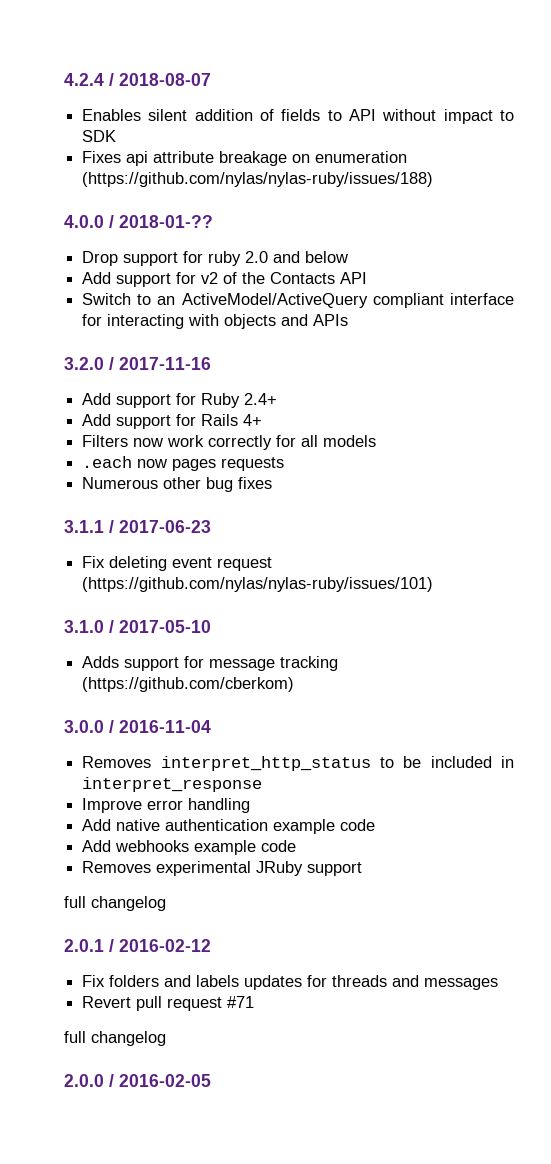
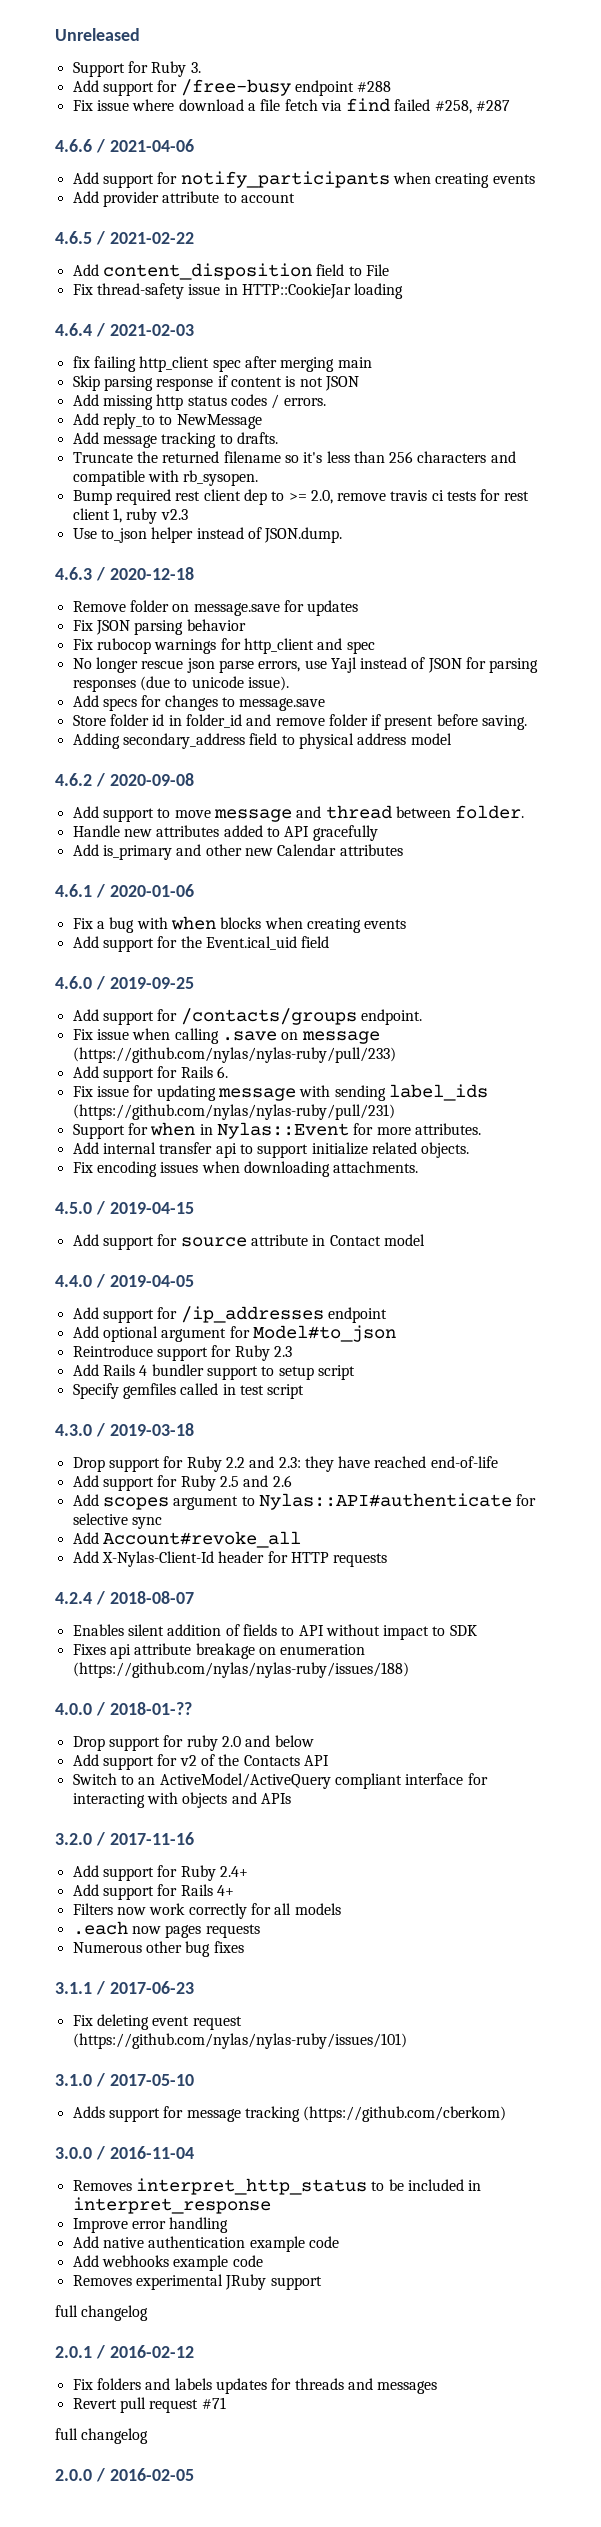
(64, 79) none -> [55,28,140,41] [72,61,201,77] [72,79,392,96] [72,98,511,114] [55,139,194,153] [72,171,535,188] [72,191,295,207] [55,231,194,245] [72,263,389,280] [72,283,404,299] [55,323,194,337] [72,356,372,372] [72,375,359,391] [72,394,326,410] [72,413,262,429] [72,432,278,448] [72,451,516,463] [72,470,259,486] [72,489,529,505] [72,508,188,524] [72,527,343,543] [55,567,194,581] [72,600,359,616] [72,619,246,635] [72,638,375,654] [72,657,539,673] [72,676,289,692] [72,695,326,711] [72,714,528,730] [72,733,452,749] [55,773,194,787] [72,805,525,822] [72,825,378,841] [72,844,403,860] [55,884,194,898] [72,916,407,933] [72,936,330,952] [55,976,194,990] [72,1008,422,1025] [72,1028,380,1044] [72,1047,396,1063] [72,1066,228,1082] [72,1084,488,1101] [72,1104,395,1120] [72,1122,481,1139] [72,1142,470,1158] [72,1161,419,1177] [55,1201,194,1215] [72,1234,425,1250] [55,1274,194,1288] [72,1306,387,1323] [72,1325,396,1342] [72,1345,292,1361] [72,1364,355,1380] [72,1383,305,1399] [55,1423,194,1437] [72,1456,498,1472] [72,1475,292,1491] [72,1493,537,1510] [72,1513,162,1529] [72,1531,301,1548] [72,1551,388,1567] Unreleased // Support for Ruby 3. // Add support for /free-busy endpoint #288 // Fix issue where download a file fetch via find failed #258, #287 // 4.6.6 / 2021-04-06 // Add support for notify_participants when creating events // Add provider attribute to account // 4.6.5 / 2021-02-22 // Add content_disposition field to File // Fix thread-safety issue in HTTP::CookieJar loading // 4.6.4 / 2021-02-03 // fix failing http_client spec after merging main // Skip parsing response if content is not JSON // Add missing http status codes / errors. // Add reply_to to NewMessage // Add message tracking to drafts. // Truncate the returned filename so it's less than 256 characters and compatible with rb_sysopen. // Bump required rest client dep to >= 2.0, remove travis ci tests for rest client 1, ruby v2.3 // Use to_json helper instead of JSON.dump. // 4.6.3 / 2020-12-18 // Remove folder on message.save for updates // Fix JSON parsing behavior // Fix rubocop warnings for http_client and spec // No longer rescue json parse errors, use Yajl instead of JSON for parsing responses (due to unicode issue). // Add specs for changes to message.save // Store folder id in folder_id and remove folder if present before saving. // Adding secondary_address field to physical address model // 4.6.2 / 2020-09-08 // Add support to move message and thread between folder. // Handle new attributes added to API gracefully // Add is_primary and other new Calendar attributes // 4.6.1 / 2020-01-06 // Fix a bug with when blocks when creating events // Add support for the Event.ical_uid field // 4.6.0 / 2019-09-25 // Add support for /contacts/groups endpoint. // Fix issue when calling .save on message (https://github.com/nylas/nylas-ruby/pull/233) // Add support for Rails 6. // Fix issue for updating message with sending label_ids (https://github.com/nylas/nylas-ruby/pull/231) // Support for when in Nylas::Event for more attributes. // Add internal transfer api to support initialize related objects. // Fix encoding issues when downloading attachments. // 4.5.0 / 2019-04-15 // Add support for source attribute in Contact model // 4.4.0 / 2019-04-05 // Add support for /ip_addresses endpoint // Add optional argument for Model#to_json // Reintroduce support for Ruby 2.3 // Add Rails 4 bundler support to setup script // Specify gemfiles called in test script // 4.3.0 / 2019-03-18 // Drop support for Ruby 2.2 and 2.3: they have reached end-of-life // Add support for Ruby 2.5 and 2.6 // Add scopes argument to Nylas::API#authenticate for selective sync // Add Account#revoke_all // Add X-Nylas-Client-Id header for HTTP requests //

